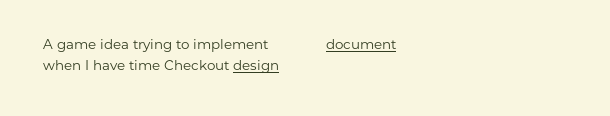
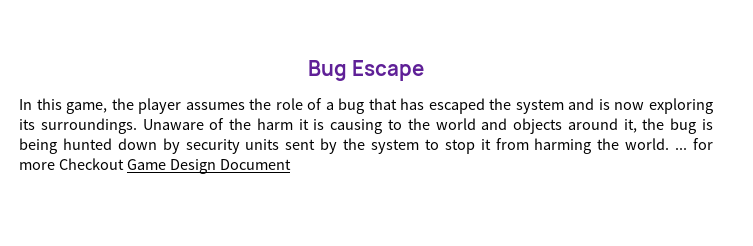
[43,39,269,52] [43,60,279,73] [326,39,397,49] A game idea trying to implement when I have time Checkout design document -> [307,60,425,81] [19,98,713,114] [19,118,714,134] [19,138,714,154] [19,158,291,174] Bug Escape // In this game, the player assumes the role of a bug that has escaped the system and is now exploring its surroundings. Unaware of the harm it is causing to the world and objects around it, the bug is being hunted down by security units sent by the system to stop it from harming the world. ... for more Checkout Game Design Document

